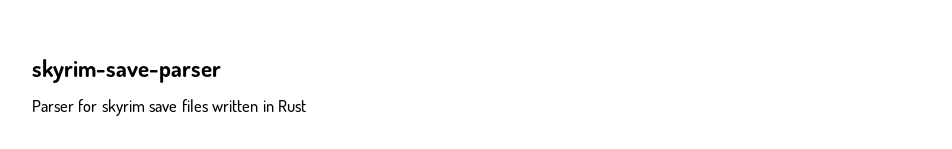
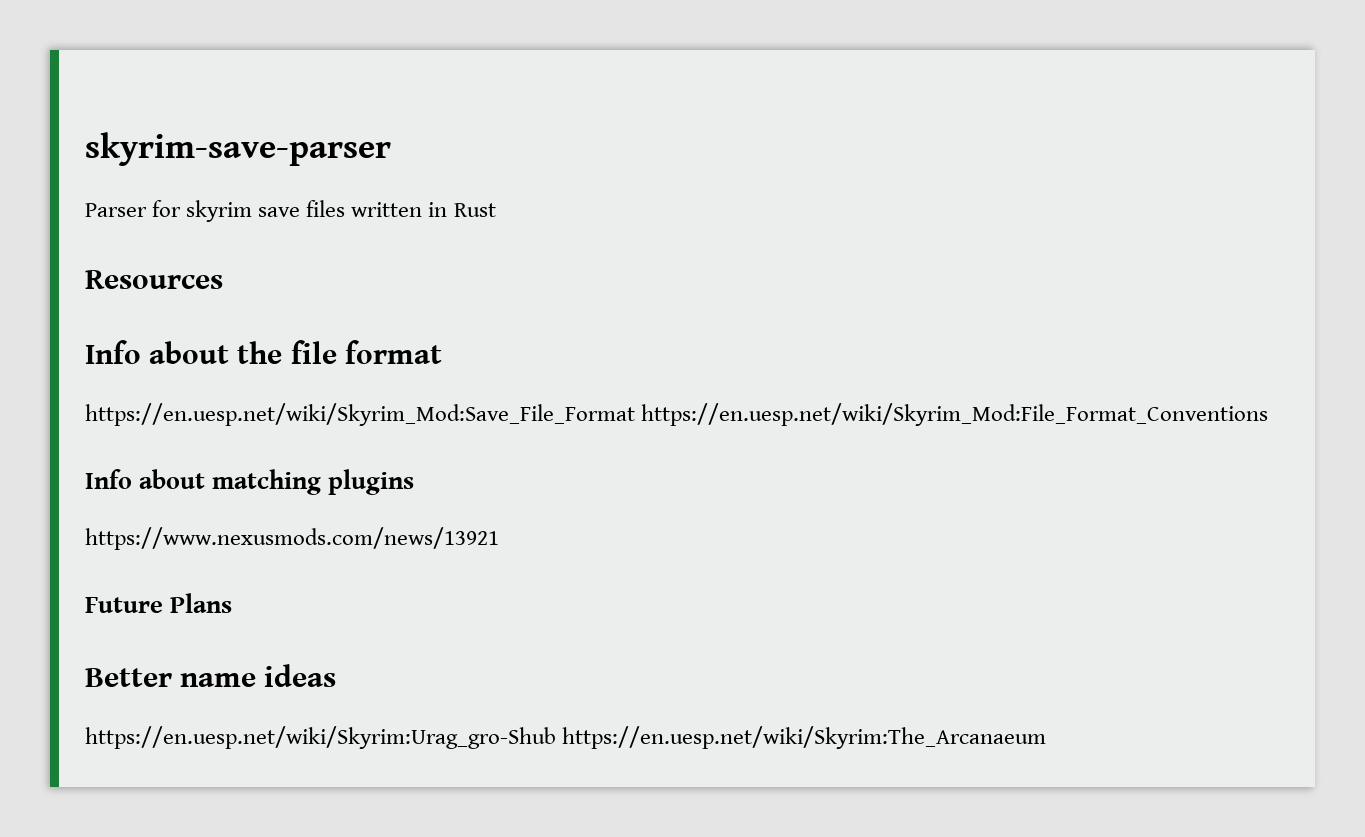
(307, 106) none -> [85,270,223,289] [85,340,442,364] [85,403,1269,426] [85,469,415,495] [85,527,499,550] [85,593,233,613] [85,664,337,687] [85,726,1047,749] // Resources // Info about the file format // https://en.uesp.net/wiki/Skyrim_Mod:Save_File_Format https://en.uesp.net/wiki/Skyrim_Mod:File_Format_Conventions // Info about matching plugins // https://www.nexusmods.com/news/13921 // Future Plans // Better name ideas // https://en.uesp.net/wiki/Skyrim:Urag_gro-Shub https://en.uesp.net/wiki/Skyrim:The_Arcanaeum

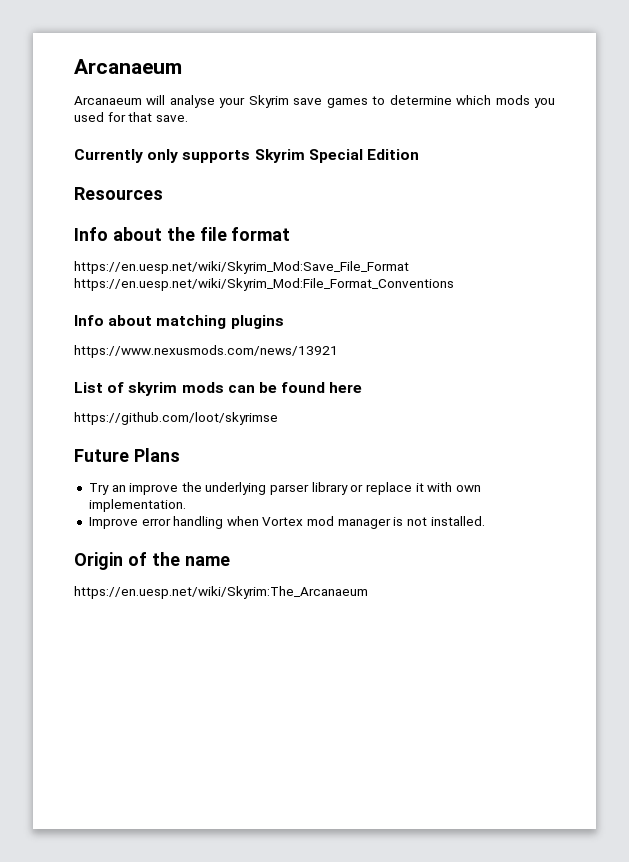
[85,132,391,166] [85,200,496,222] skyrim-save-parser // Parser for skyrim save files written in Rust -> [74,59,182,74] [74,95,555,108] [74,112,188,122] [74,149,419,163] Arcanaeum // Arcanaeum will analyse your Skyrim save games to determine which mods you used for that save. // Currently only supports Skyrim Special Edition
[85,593,233,613] [85,668,172,687] Future Plans // Better -> [74,382,363,396] [74,412,278,425] [74,448,180,462] [88,482,481,495] [88,499,186,512] [88,516,485,529] [74,552,180,570] List of skyrim mods can be found here // https://github.com/loot/skyrimse // Future Plans // Try an improve the underlying parser library or replace it with own implementation. // Improve error handling when Vortex mod manager is not installed. // Origin of the
[264,664,337,687] [85,726,556,749] ideas // https://en.uesp.net/wiki/Skyrim:Urag_gro-Shub -> (230, 561) //

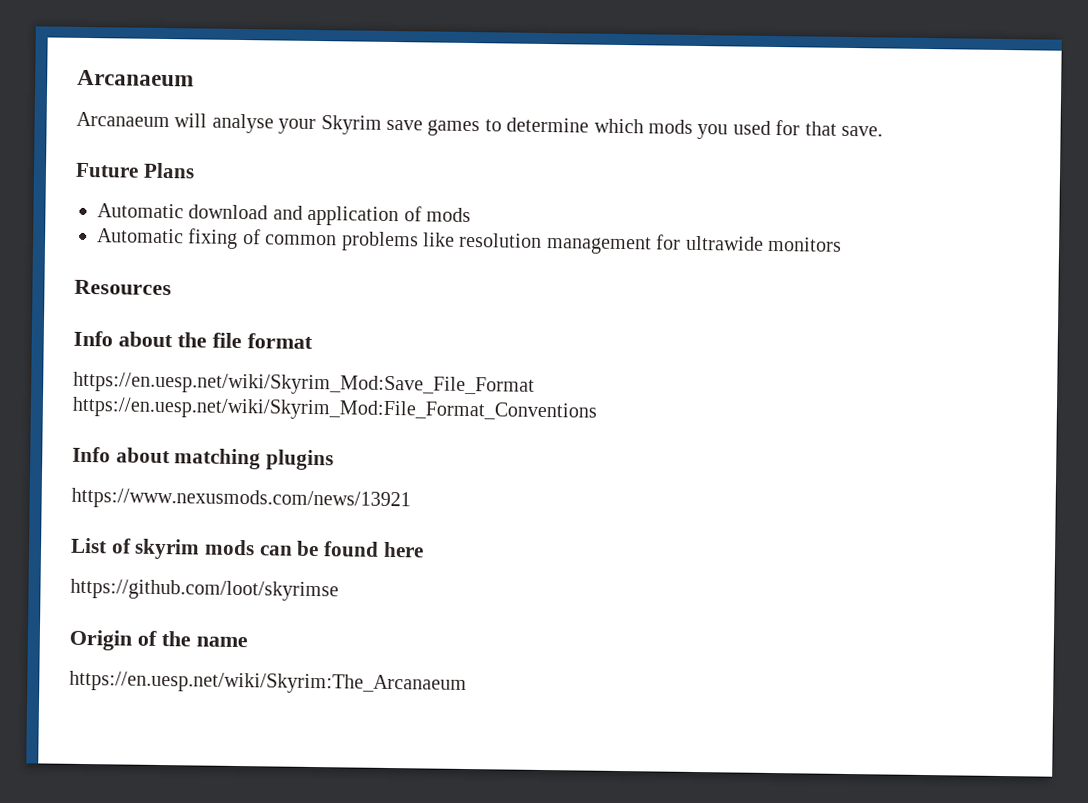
[74,149,419,163] Currently only supports Skyrim Special Edition -> [75,162,195,179] [97,203,471,227] [97,228,842,255] Future Plans // Automatic download and application of mods // Automatic fixing of common problems like resolution management for ultrawide monitors
[74,448,180,462] [88,482,481,495] [88,499,186,512] [88,516,485,529] // Future Plans // Try an improve the underlying parser library or replace it with own implementation. // Improve error handling when Vortex mod manager is not installed. -> (339, 590) none

